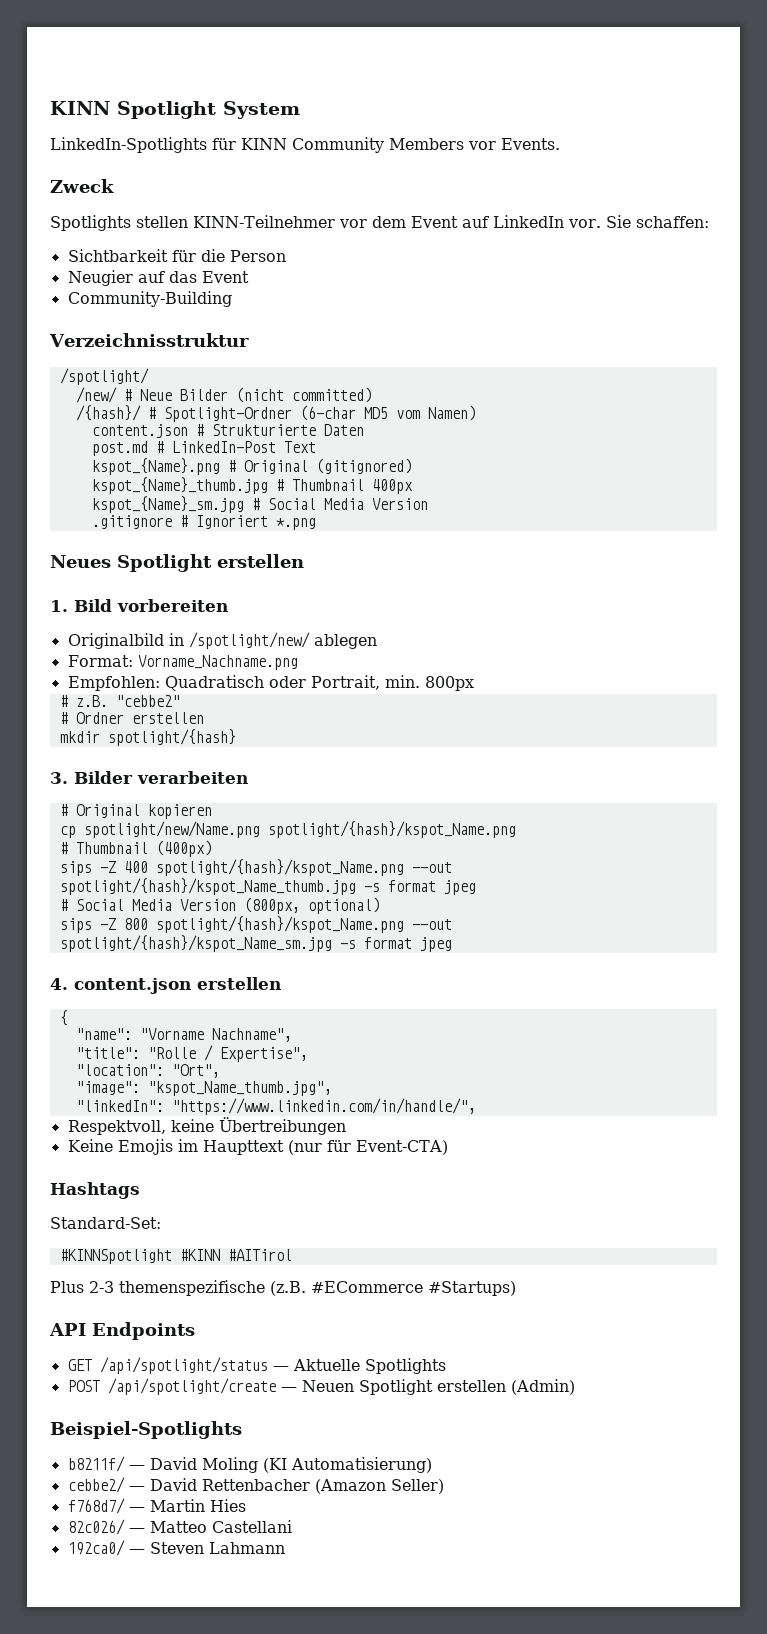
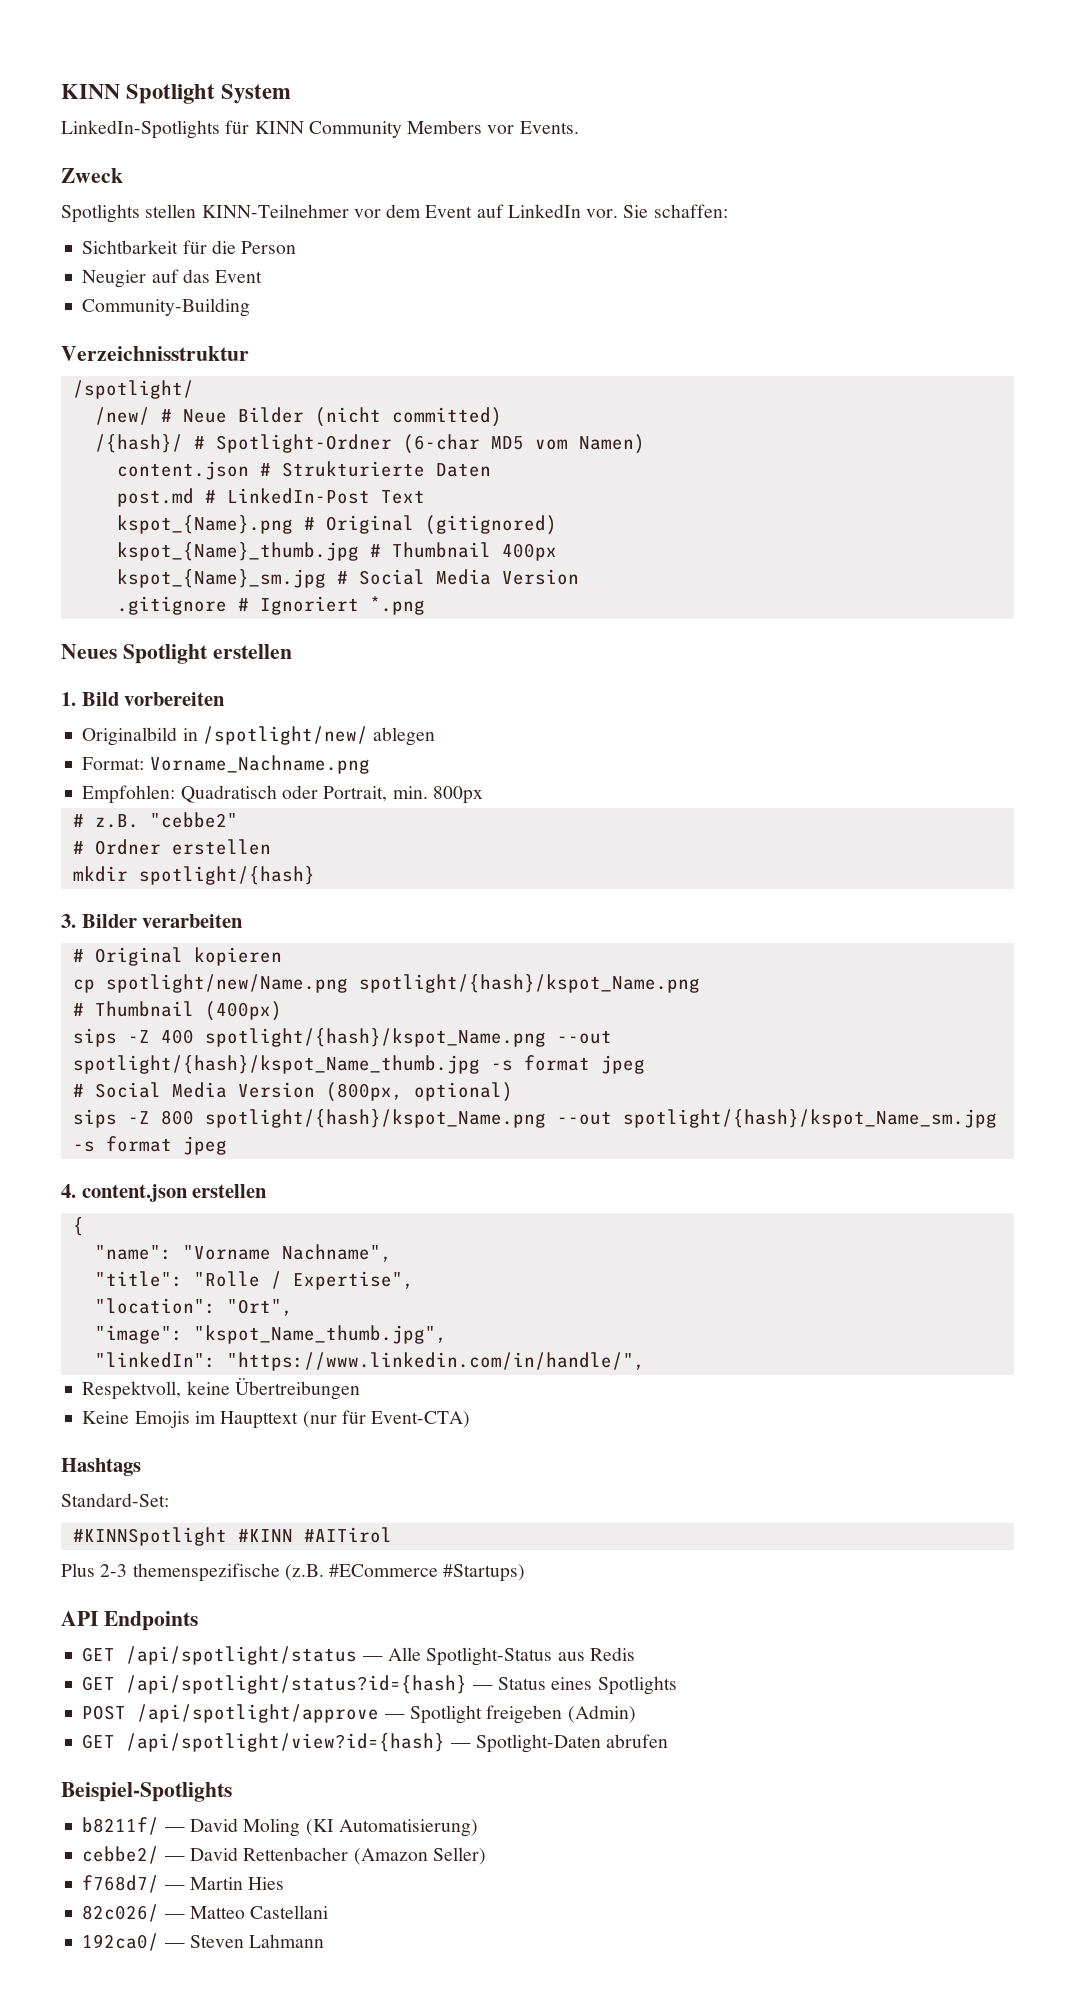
[292,1358,446,1374] [67,1378,575,1395] Aktuelle Spotlights // POST /api/spotlight/create — Neuen Spotlight erstellen (Admin) -> [387,1647,635,1666] [82,1675,677,1695] [82,1704,636,1724] [82,1733,669,1753] Alle Spotlight-Status aus Redis // GET /api/spotlight/status?id={hash} — Status eines Spotlights // POST /api/spotlight/approve — Spotlight freigeben (Admin) // GET /api/spotlight/view?id={hash} — Spotlight-Daten abrufen

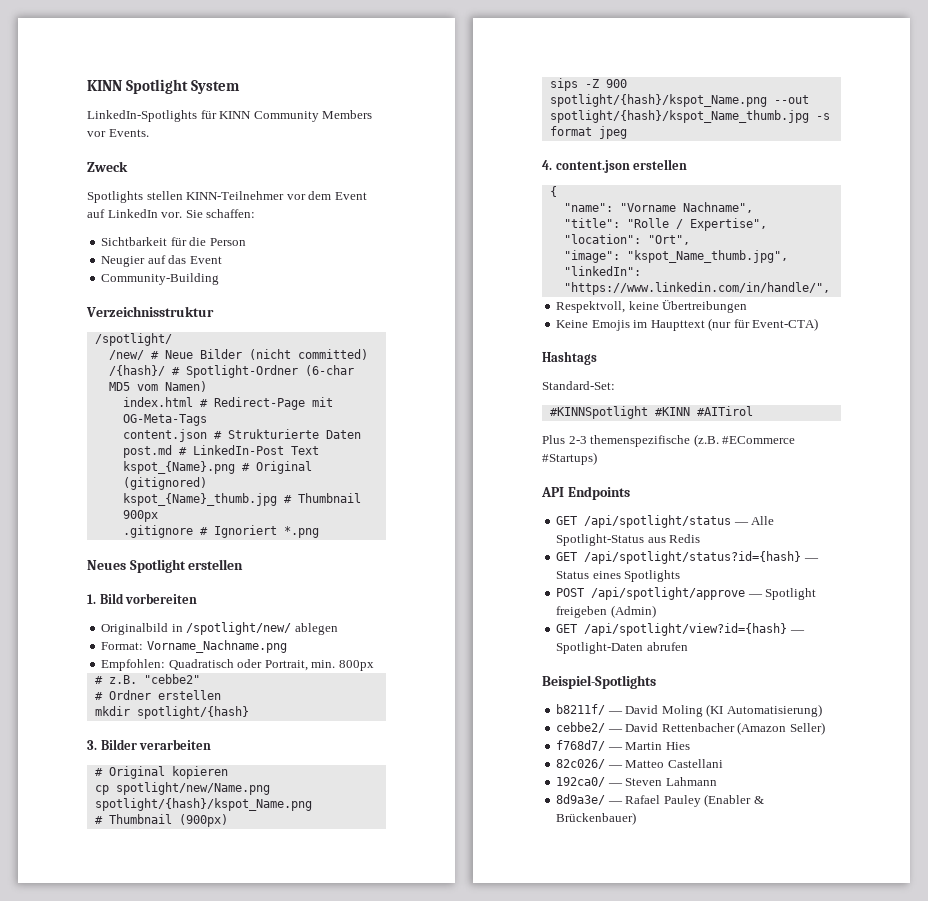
(645, 444) none -> [122,397,333,410] [122,414,207,426] // index.html # Redirect-Page mit OG-Meta-Tags
[501,543,557,561] [116,569,579,588] 400px // kspot_{Name}_sm.jpg # Social Media Version -> [122,510,158,522] 900px
[204,1001,282,1021] [72,1028,194,1047] (400px) // sips -Z 400 -> [178,814,228,827] [549,78,627,91] (900px) // sips -Z 900
[72,1082,513,1102] [72,1109,997,1128] [72,1136,227,1155] // # Social Media Version (800px, optional) // sips -Z 800 spotlight/{hash}/kspot_Name.png --out spotlight/{hash}/kspot_Name_sm.jpg -s format jpeg -> (627, 132) none
(325, 1941) none -> [556,794,764,807] [556,812,637,825] // 8d9a3e/ — Rafael Pauley (Enabler & Brückenbauer)

